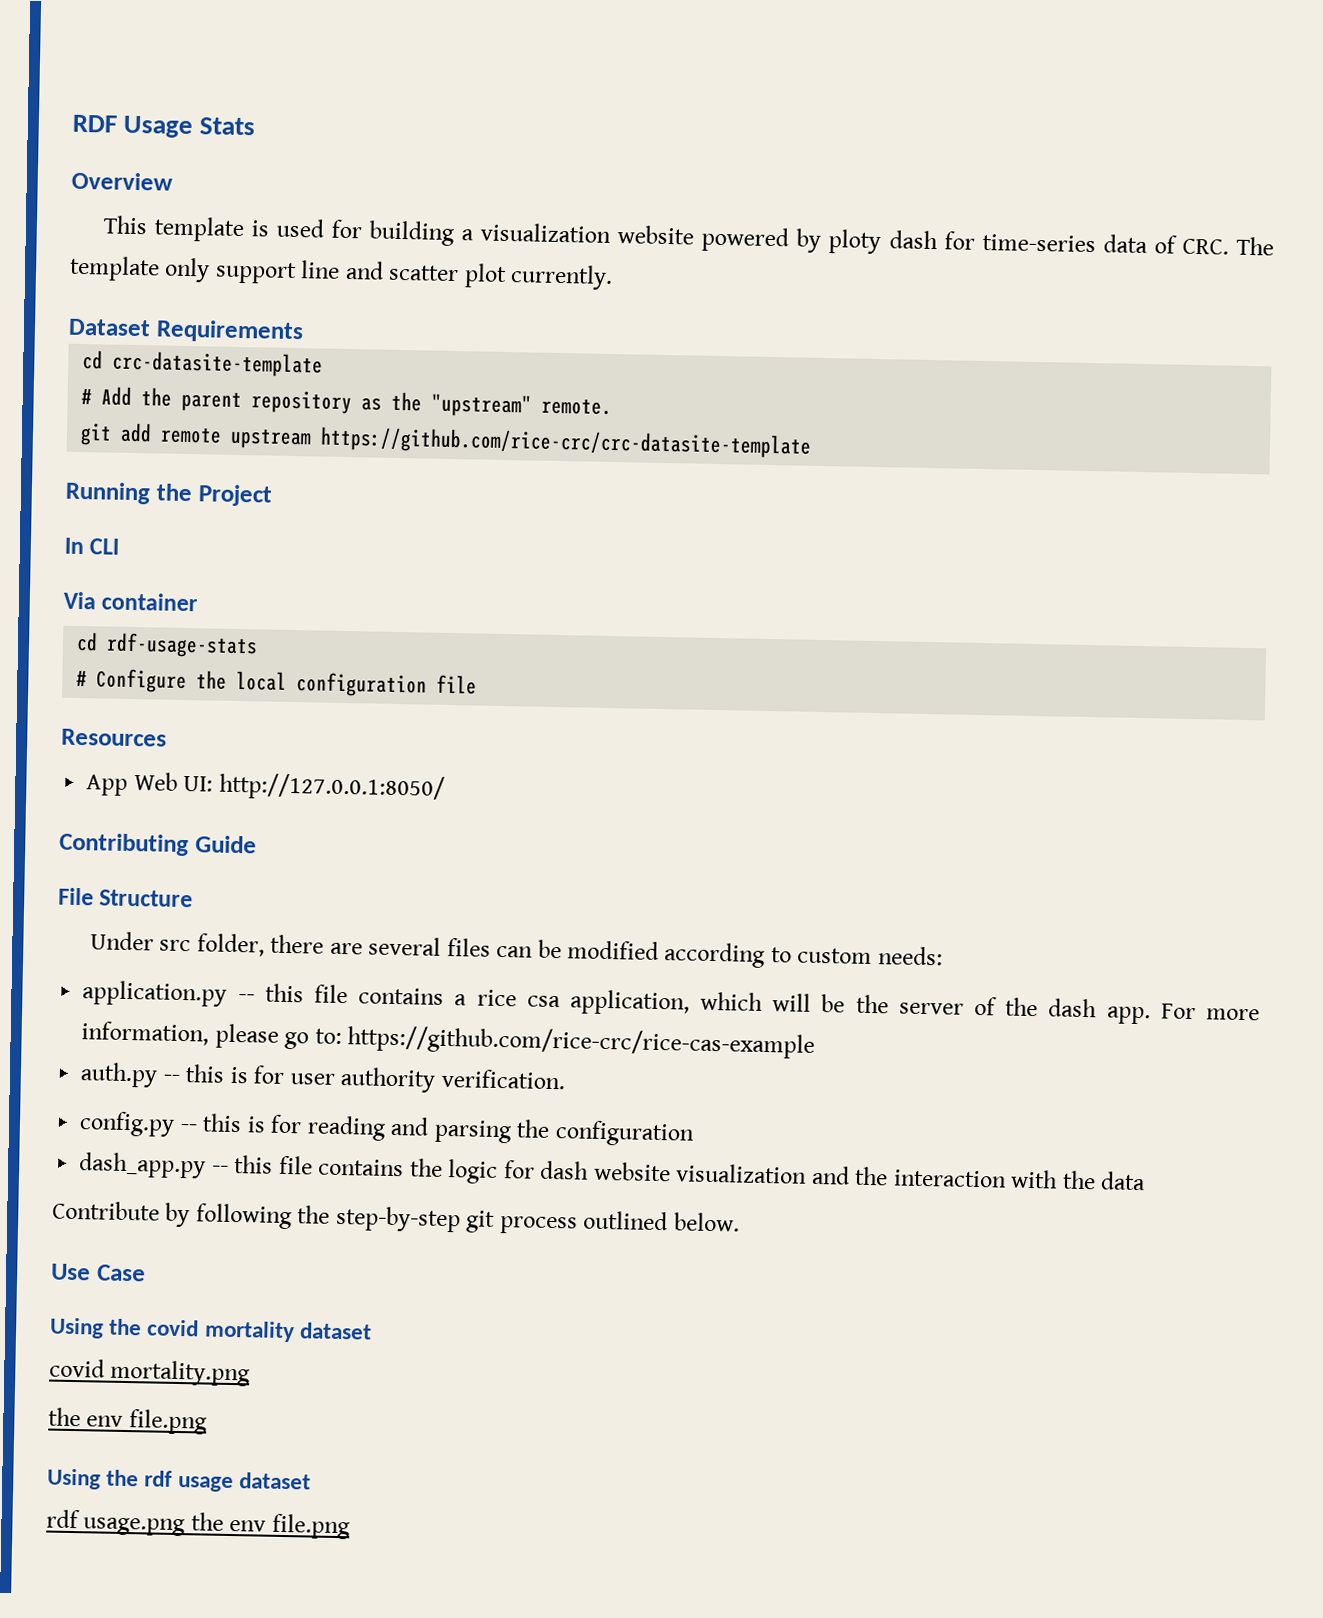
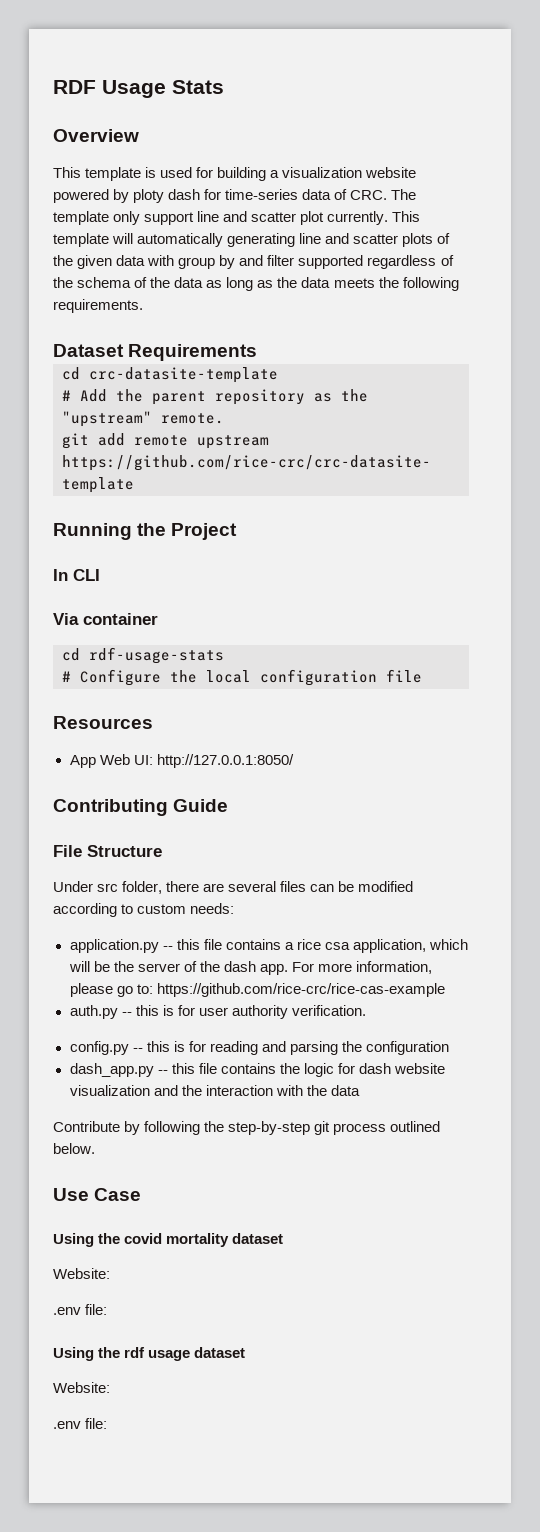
(614, 277) none -> [392,211,421,222] [53,233,451,247] [53,255,454,269] [53,277,459,291] [53,299,143,313] This template will automatically generating line and scatter plots of the given data with group by and filter supported regardless of the schema of the data as long as the data meets the following requirements.
[49,1358,251,1387] [48,1407,207,1435] covid mortality.png // the env file.png -> [53,1268,110,1279] [53,1304,108,1315] Website: // .env file:
[46,1509,350,1540] rdf usage.png the env file.png -> [53,1382,110,1393] [53,1418,108,1429] Website: // .env file:

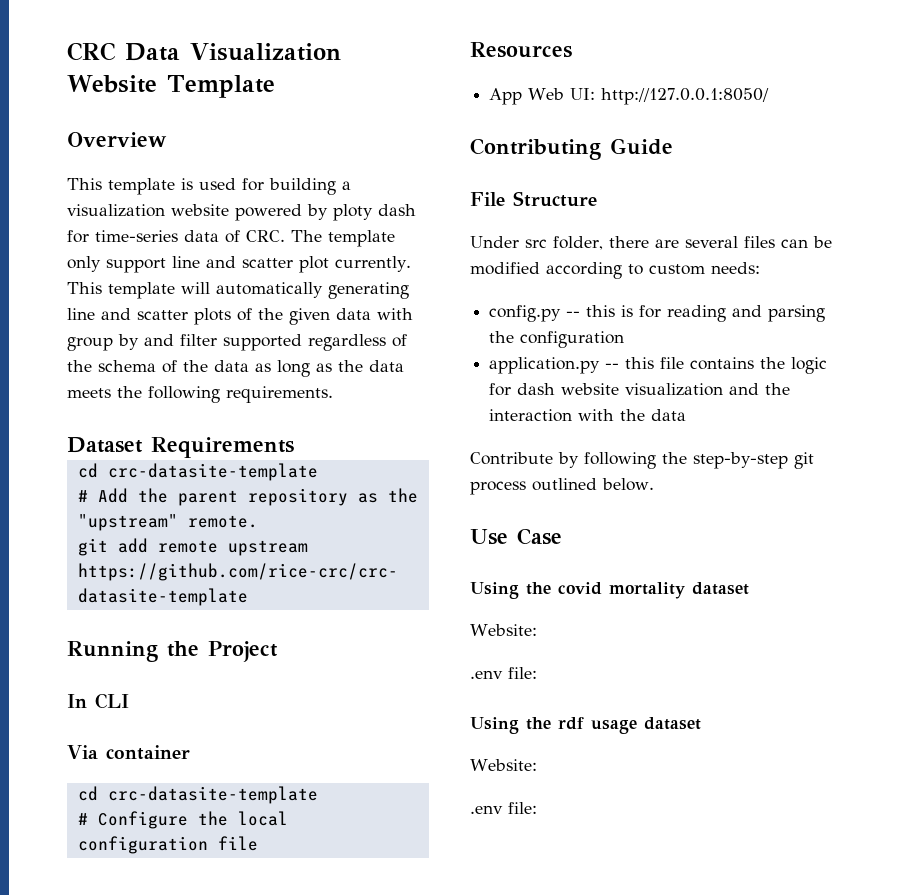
[53,80,224,98] RDF Usage Stats -> [67,42,341,61] [67,75,275,98] CRC Data Visualization Website Template
[89,647,224,664] rdf-usage-stats -> [107,786,318,804] crc-datasite-template
[69,939,468,953] [68,961,433,975] [69,983,445,997] [69,1005,366,1019] // application.py -- this file contains a rice csa application, which will be the server of the dash app. For more information, please go to: https://github.com/rice-crc/rice-cas-example // auth.py -- this is for user authority verification. -> (760, 268) none
[69,1063,154,1077] dash_app.py -> [489,357,601,374] application.py

